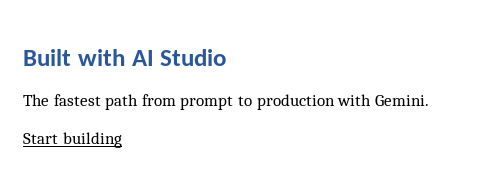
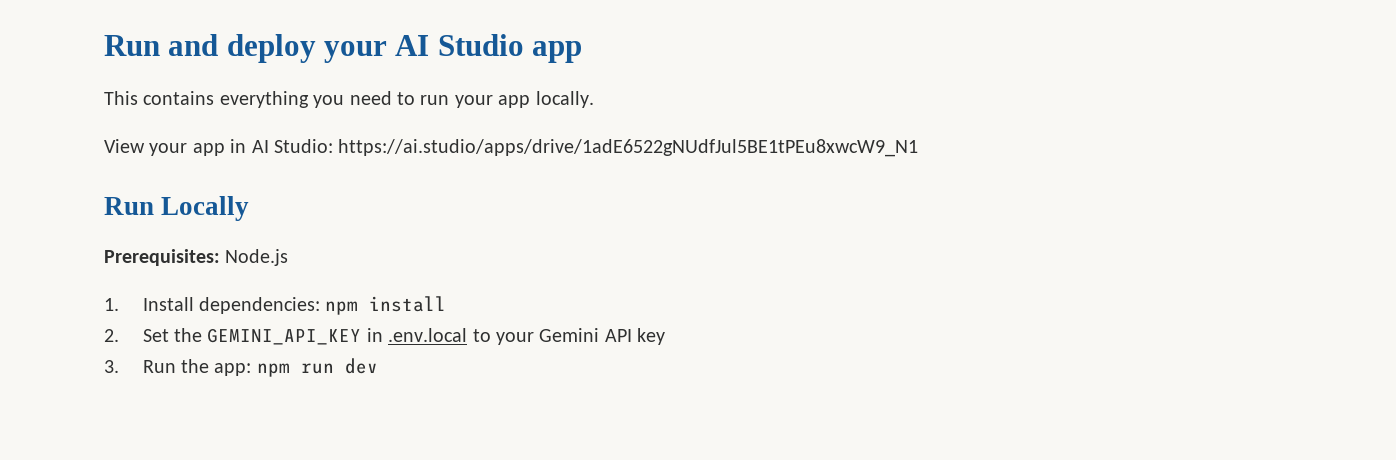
[23,49,227,66] [23,94,429,110] [23,132,122,148] Built with AI Studio // The fastest path from prompt to production with Gemini. // Start building -> [104,34,583,63] [104,91,594,108] [104,139,919,157] [104,196,250,221] [104,249,289,266] [104,296,447,315] [104,328,666,345] [104,358,378,377] Run and deploy your AI Studio app // This contains everything you need to run your app locally. // View your app in AI Studio: https://ai.studio/apps/drive/1adE6522gNUdfJul5BE1tPEu8xwcW9_N1 // Run Locally // Prerequisites: Node.js // 1. Install dependencies: npm install // 2. Set the GEMINI_API_KEY in .env.local to your Gemini API key // 3. Run the app: npm run dev

